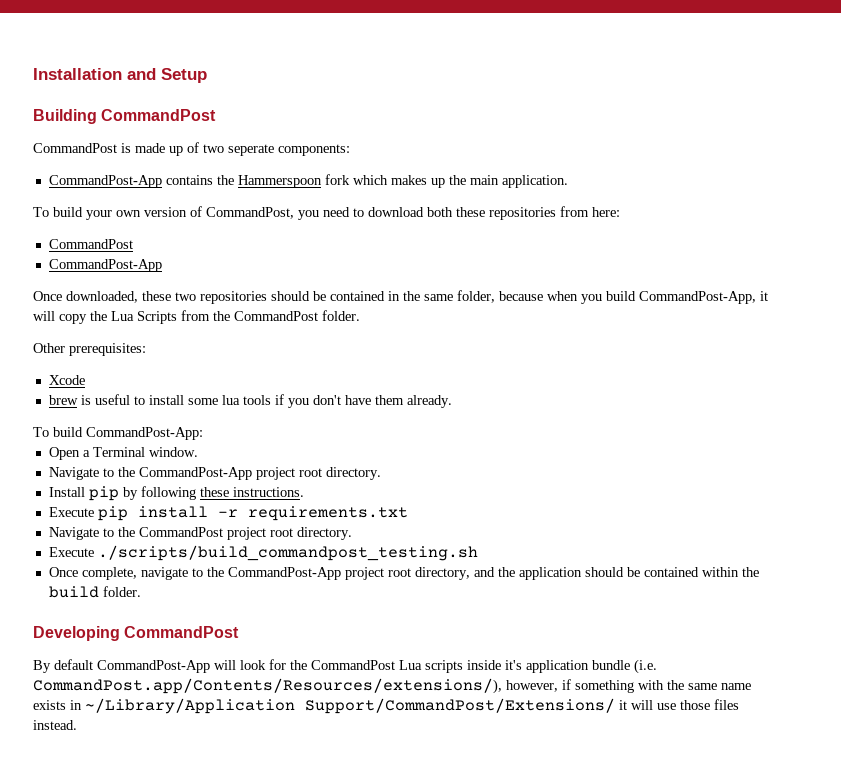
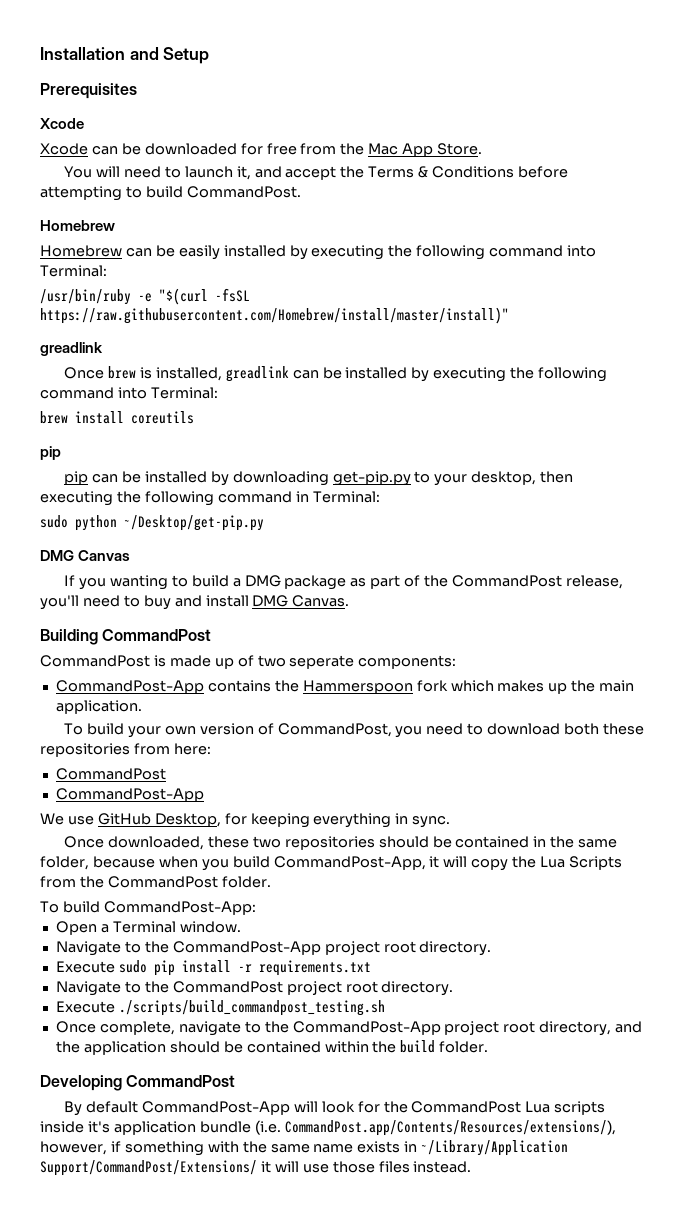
(207, 75) none -> [40,83,137,99] [40,118,84,129] [40,143,483,157] [64,166,569,180] [40,186,301,201] [40,220,115,231] [40,245,597,260] [40,265,107,277] [40,288,250,305] [40,307,509,324] [40,342,103,356] [64,366,608,382] [40,387,218,399] [40,411,194,424] [40,446,61,460] [64,471,574,486] [40,491,380,506] [40,515,264,531] [40,550,131,561] [64,575,623,590] [40,595,350,610] // Prerequisites // Xcode // Xcode can be downloaded for free from the Mac App Store. // You will need to launch it, and accept the Terms & Conditions before attempting to build CommandPost. // Homebrew // Homebrew can be easily installed by executing the following command into Terminal: // /usr/bin/ruby -e "$(curl -fsSL https://raw.githubusercontent.com/Homebrew/install/master/install)" // greadlink // Once brew is installed, greadlink can be installed by executing the following command into Terminal: // brew install coreutils // pip // pip can be installed by downloading get-pip.py to your desktop, then executing the following command in Terminal: // sudo python ~/Desktop/get-pip.py // DMG Canvas // If you wanting to build a DMG package as part of the CommandPost release, you'll need to buy and install DMG Canvas.
(162, 265) none -> [40,813,451,828] // We use GitHub Desktop, for keeping everything in sync.
[33,343,146,356] [48,375,85,385] [48,394,452,408] // Other prerequisites: // Xcode // brew is useful to install some lua tools if you don't have them already. -> (271, 882) none
[48,486,304,501] [48,507,94,517] // Install pip by following these instructions. // Execute -> [55,960,147,973] // Execute sudo

